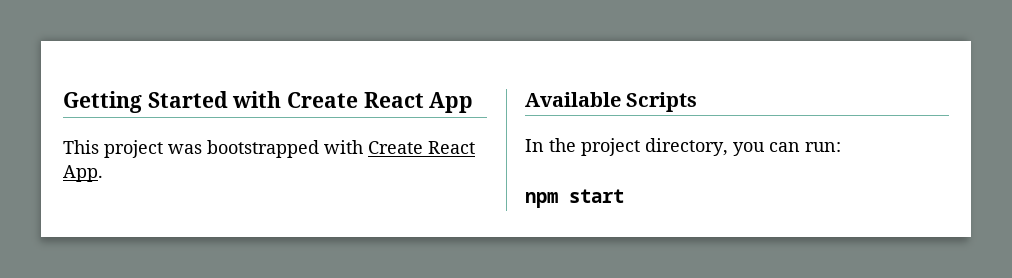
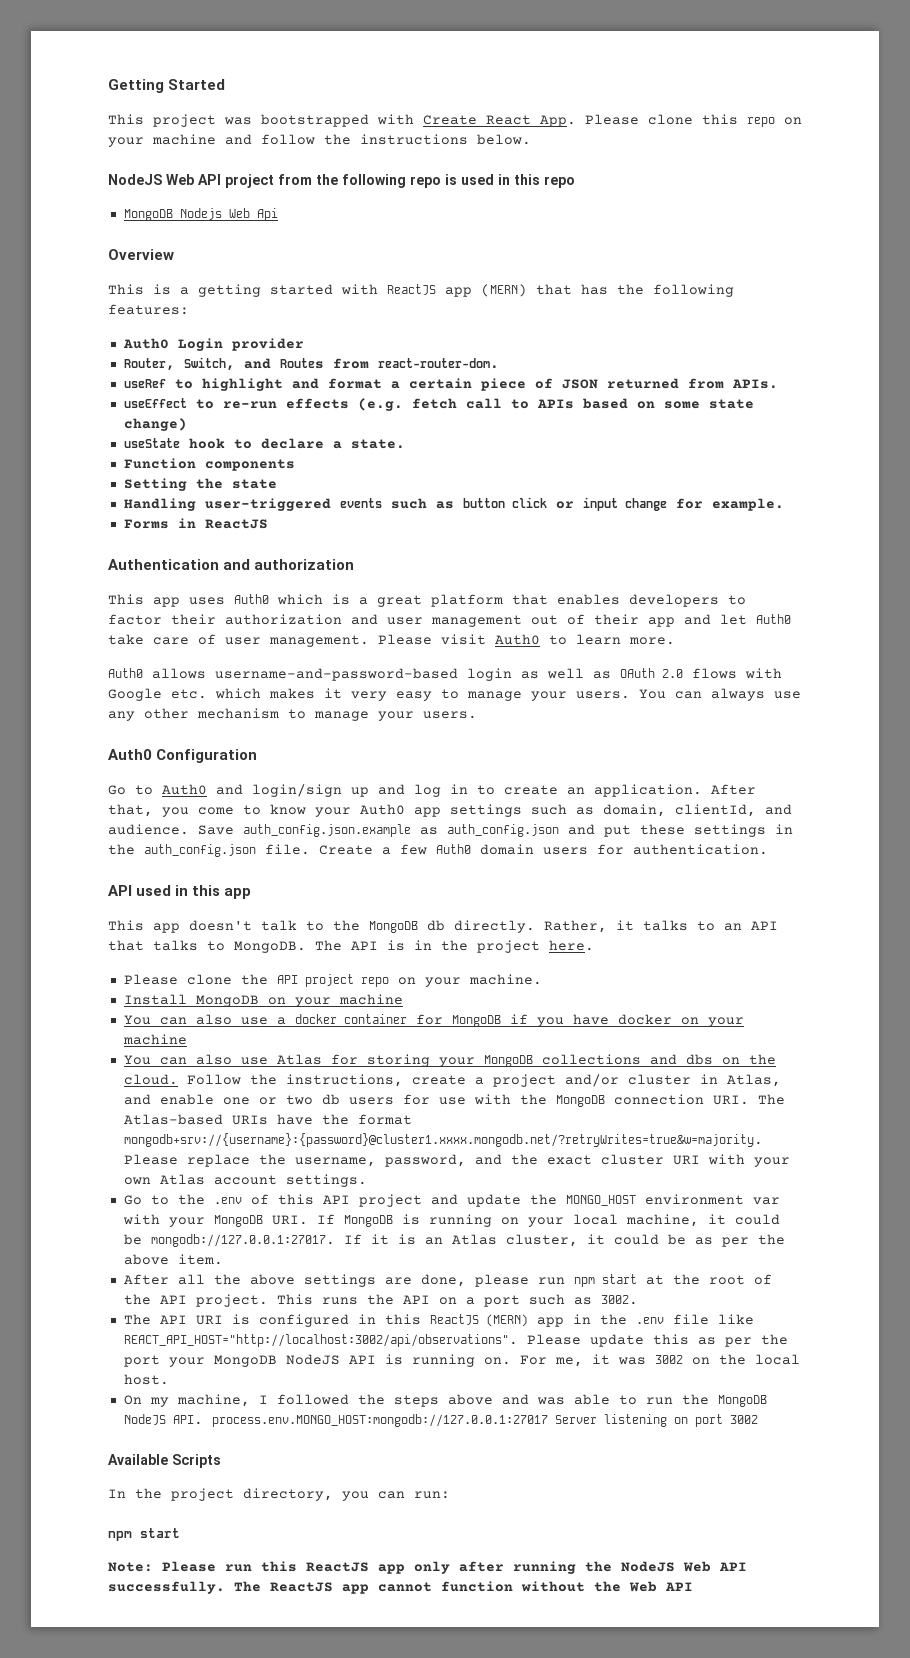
[232,91,474,113] with Create React App -> (226, 84) none
(103, 173) none -> [585,114,802,127] [108,134,531,147] [108,174,575,188] [123,208,278,221] [108,249,174,260] [108,284,734,297] [108,304,189,315] [122,338,304,351] [123,357,499,371] [123,378,778,391] [123,398,754,411] [123,418,187,431] [123,438,405,449] [123,458,295,471] [123,478,277,491] [123,497,784,511] [123,518,268,529] [108,559,355,570] [108,594,746,607] [108,614,791,627] [108,634,675,647] [108,668,782,681] [108,688,801,701] [108,708,477,721] [108,749,258,763] [108,784,756,797] [108,804,792,817] [108,824,793,837] [108,844,768,857] [108,885,252,899] [108,920,778,933] [108,940,594,953] [123,974,542,987] [123,994,403,1007] [123,1014,744,1027] [122,1034,187,1045] [123,1054,776,1067] [123,1074,781,1087] [123,1094,785,1107] [123,1114,412,1125] [123,1133,763,1147] [123,1154,790,1167] [123,1174,367,1187] [123,1194,780,1207] [122,1214,780,1227] [123,1234,785,1247] [123,1254,223,1265] [123,1274,772,1287] [123,1294,638,1307] [123,1314,754,1327] [123,1334,788,1347] [123,1354,800,1367] [123,1374,169,1385] [123,1394,767,1407] [123,1414,758,1427] Please clone this repo on your machine and follow the instructions below. // NodeJS Web API project from the following repo is used in this repo // MongoDB Nodejs Web Api // Overview // This is a getting started with ReactJS app (MERN) that has the following features: // Auth0 Login provider // Router, Switch, and Routes from react-router-dom. // useRef to highlight and format a certain piece of JSON returned from APIs. // useEffect to re-run effects (e.g. fetch call to APIs based on some state change) // useState hook to declare a state. // Function components // Setting the state // Handling user-triggered events such as button click or input change for example. // Forms in ReactJS // Authentication and authorization // This app uses Auth0 which is a great platform that enables developers to factor their authorization and user management out of their app and let Auth0 take care of user management. Please visit Auth0 to learn more. // Auth0 allows username-and-password-based login as well as OAuth 2.0 flows with Google etc. which makes it very easy to manage your users. You can always use any other mechanism to manage your users. // Auth0 Configuration // Go to Auth0 and login/sign up and log in to create an application. After that, you come to know your Auth0 app settings such as domain, clientId, and audience. Save auth_config.json.example as auth_config.json and put these settings in the auth_config.json file. Create a few Auth0 domain users for authentication. // API used in this app // This app doesn't talk to the MongoDB db directly. Rather, it talks to an API that talks to MongoDB. The API is in the project here. // Please clone the API project repo on your machine. // Install MongoDB on your machine // You can also use a docker container for MongoDB if you have docker on your machine // You can also use Atlas for storing your MongoDB collections and dbs on the cloud. Follow the instructions, create a project and/or cluster in Atlas, and enable one or two db users for use with the MongoDB connection URI. The Atlas-based URIs have the format mongodb+srv://{username}:{password}@cluster1.xxxx.mongodb.net/?retryWrites=true&w=majority. Please replace the username, password, and the exact cluster URI with your own Atlas account settings. // Go to the .env of this API project and update the MONGO_HOST environment var with your MongoDB URI. If MongoDB is running on your local machine, it could be mongodb://127.0.0.1:27017. If it is an Atlas cluster, it could be as per the above item. // After all the above settings are done, please run npm start at the root of the API project. This runs the API on a port such as 3002. // The API URI is configured in this ReactJS (MERN) app in the .env file like REACT_API_HOST="http://localhost:3002/api/observations". Please update this as per the port your MongoDB NodeJS API is running on. For me, it was 3002 on the local host. // On my machine, I followed the steps above and was able to run the MongoDB NodeJS API. process.env.MONGO_HOST:mongodb://127.0.0.1:27017 Server listening on port 3002
(624, 196) none -> [108,1561,747,1574] [108,1581,693,1594] // Note: Please run this ReactJS app only after running the NodeJS Web API successfully. The ReactJS app cannot function without the Web API

